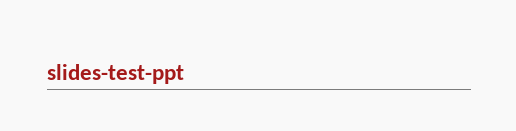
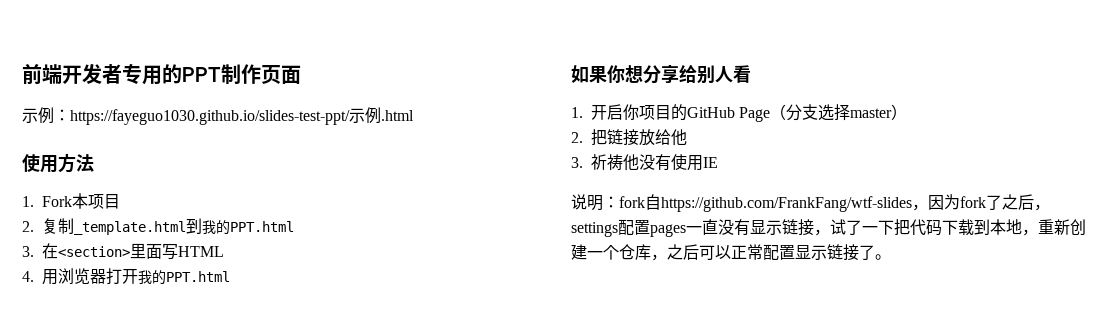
[47,64,184,84] slides-test-ppt -> [22,64,301,85] [22,107,414,125] [22,153,94,173] [22,193,120,209] [22,218,294,235] [22,243,224,260] [22,268,230,285] [571,64,751,84] [571,104,908,122] [571,129,687,146] [571,154,718,171] [571,194,1050,212] [571,219,1086,237] [571,244,891,261] 前端开发者专用的PPT制作页面 // 示例：https://fayeguo1030.github.io/slides-test-ppt/示例.html // 使用方法 // 1. Fork本项目 // 2.复制_template.html到我的PPT.html // 3.在<section>里面写HTML // 4.用浏览器打开我的PPT.html // 如果你想分享给别人看 // 1.开启你项目的GitHub Page（分支选择master） // 2.把链接放给他 // 3.祈祷他没有使用IE // 说明：fork自https://github.com/FrankFang/wtf-slides，因为fork了之后，settings配置pages一直没有显示链接，试了一下把代码下载到本地，重新创建一个仓库，之后可以正常配置显示链接了。

